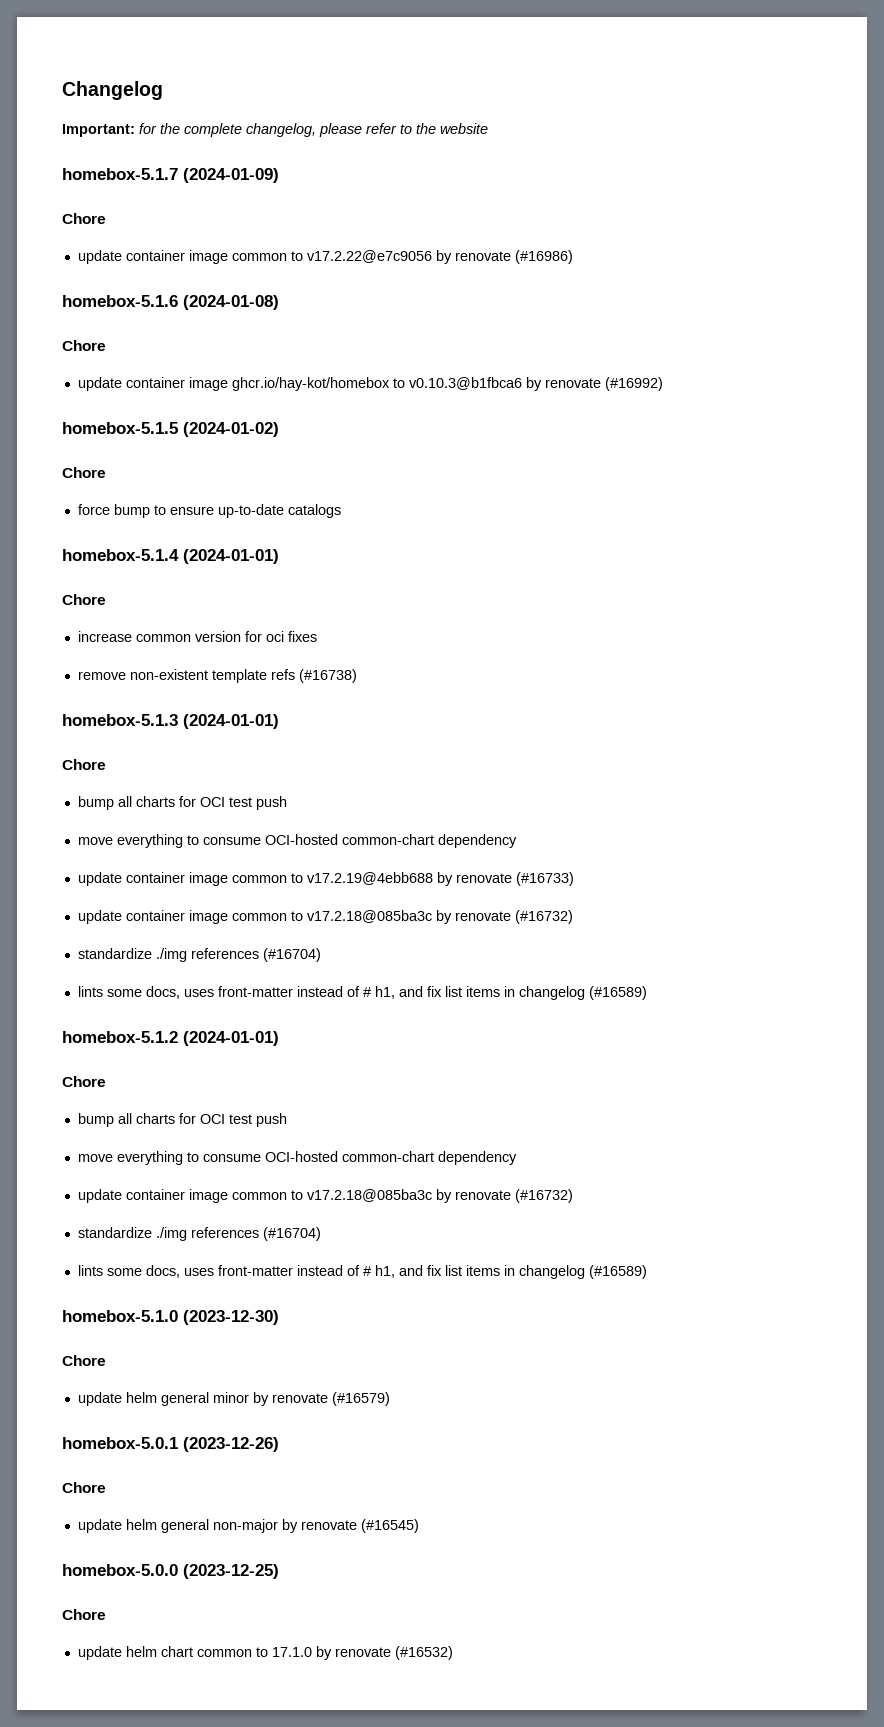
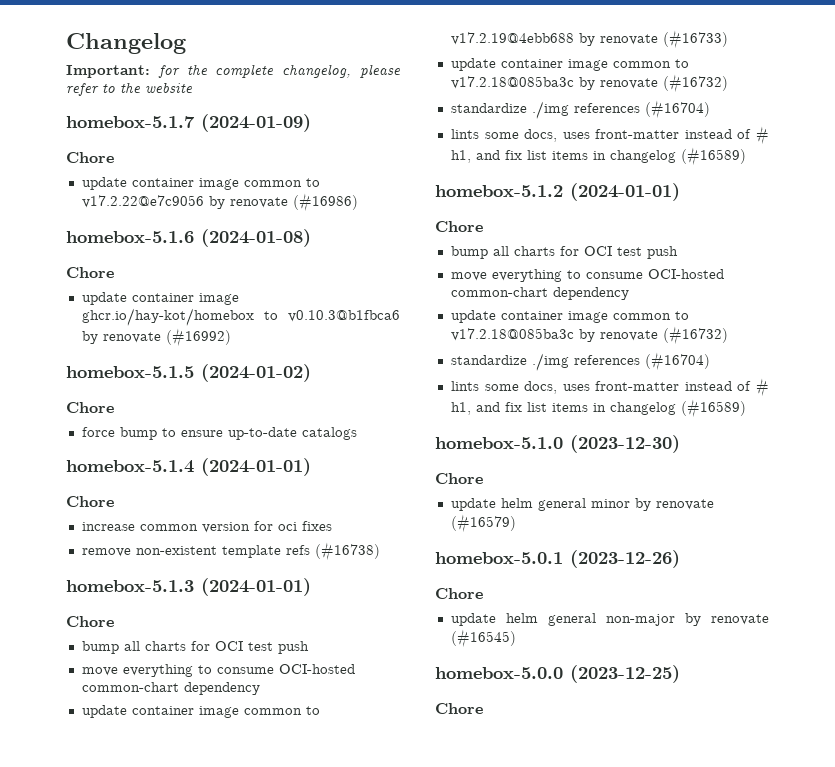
[77,1646,453,1660] // update helm chart common to 17.1.0 by renovate (#16532) -> (483, 708) none

